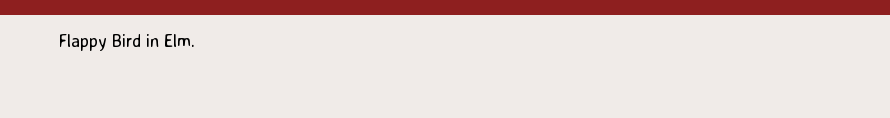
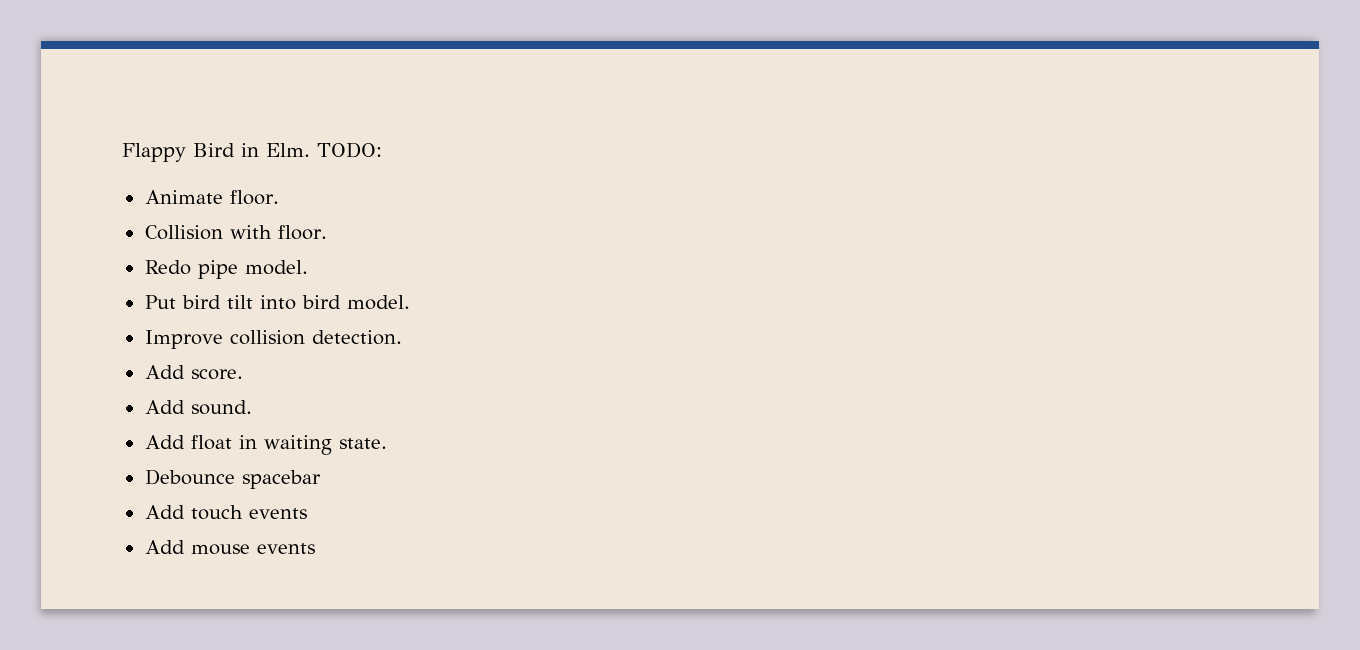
(195, 40) none -> [317,142,382,158] [144,190,279,205] [144,225,327,240] [144,260,308,279] [144,295,410,310] [144,330,402,349] [144,365,243,380] [144,400,252,415] [144,435,387,455] [144,469,321,489] [144,505,307,520] [144,540,315,555] TODO: // Animate floor. // Collision with floor. // Redo pipe model. // Put bird tilt into bird model. // Improve collision detection. // Add score. // Add sound. // Add float in waiting state. // Debounce spacebar // Add touch events // Add mouse events

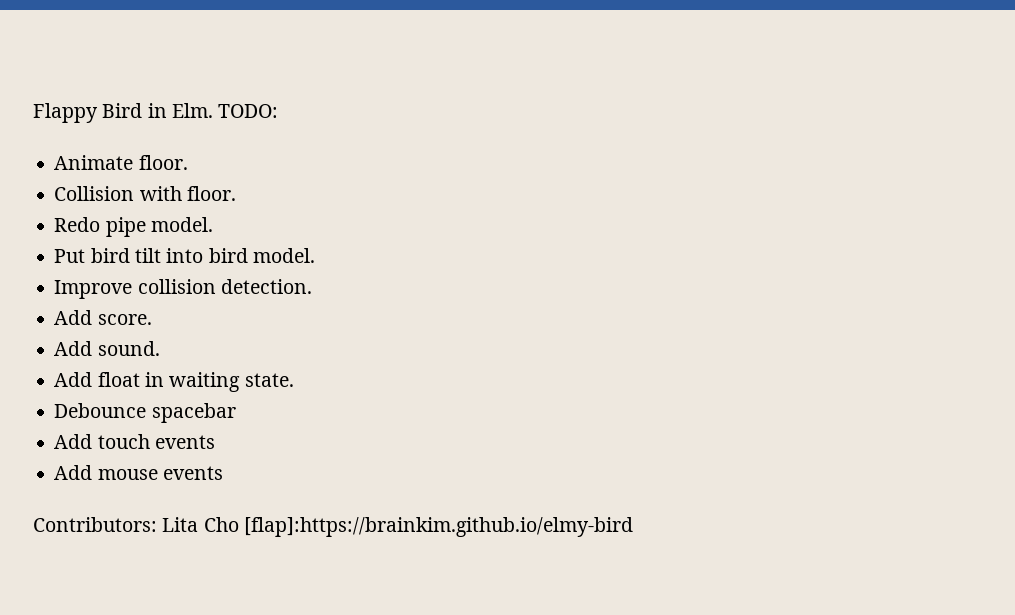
(315, 548) none -> [33,517,633,537] // Contributors: Lita Cho [flap]:https://brainkim.github.io/elmy-bird

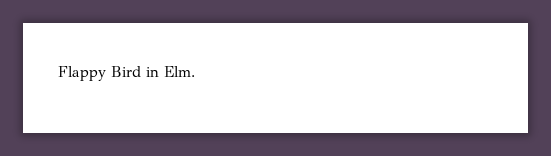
[218,104,279,118] [54,155,188,170] [54,186,236,201] [54,217,213,237] [54,248,315,263] [54,279,312,299] [54,310,152,325] [54,341,160,356] [54,372,294,392] [54,403,236,423] [54,434,215,449] [54,465,223,480] [33,517,633,537] TODO: // Animate floor. // Collision with floor. // Redo pipe model. // Put bird tilt into bird model. // Improve collision detection. // Add score. // Add sound. // Add float in waiting state. // Debounce spacebar // Add touch events // Add mouse events // Contributors: Lita Cho [flap]:https://brainkim.github.io/elmy-bird -> (195, 71) none

